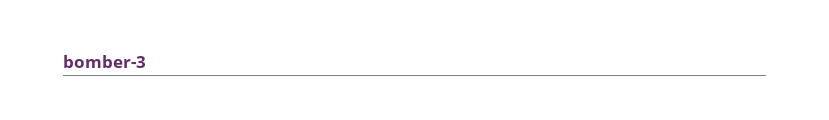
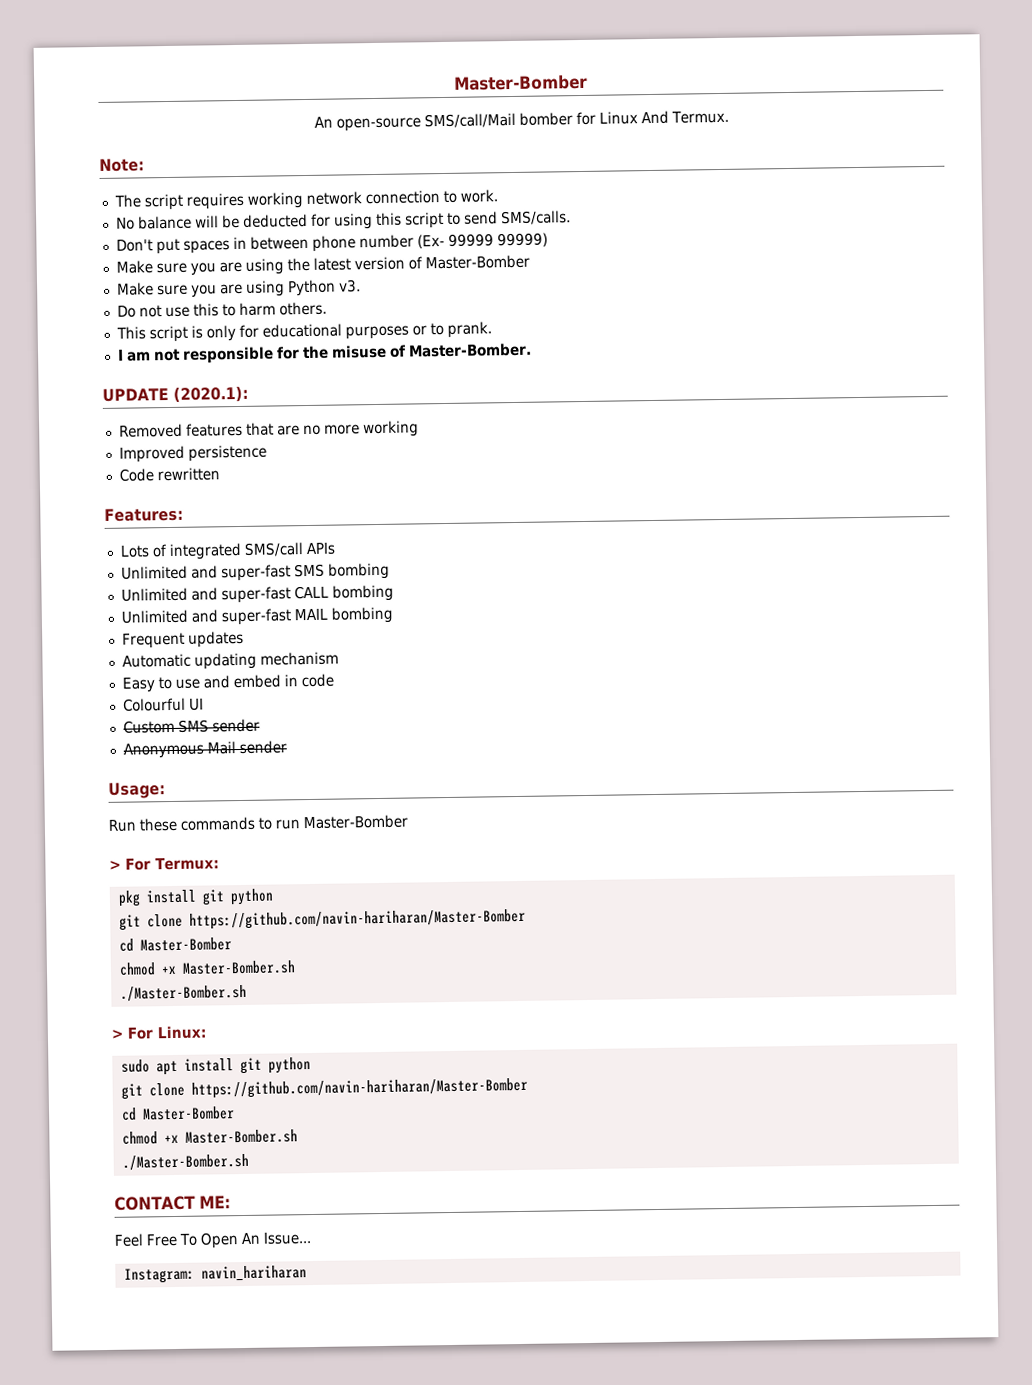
[63,55,146,68] bomber-3 -> [454,74,588,91] [313,110,729,132] [99,158,145,172] [113,189,498,211] [115,210,571,230] [115,232,548,255] [115,254,530,276] [116,279,361,298] [116,301,327,318] [115,321,492,343] [116,342,532,364] [102,385,249,403] [118,420,419,438] [118,444,267,463] [118,467,220,482] [104,507,184,522] [119,542,335,561] [120,562,390,582] [120,584,394,604] [120,606,393,626] [121,630,244,649] [121,651,339,670] [121,673,334,693] [122,697,204,712] [122,718,260,734] [122,740,287,759] [108,782,166,799] [108,814,408,832] [109,857,219,871] [117,888,274,907] [118,908,526,931] [118,937,232,952] [118,960,296,976] [119,984,247,1002] [111,1025,206,1040] [120,1057,311,1076] [120,1077,528,1100] [120,1106,235,1121] [121,1129,298,1145] [121,1153,249,1171] [114,1195,231,1211] [114,1232,311,1249] [123,1265,307,1284] Master-Bomber // An open-source SMS/call/Mail bomber for Linux And Termux. // Note: // The script requires working network connection to work. // No balance will be deducted for using this script to send SMS/calls. // Don't put spaces in between phone number (Ex- 99999 99999) // Make sure you are using the latest version of Master-Bomber // Make sure you are using Python v3. // Do not use this to harm others. // This script is only for educational purposes or to prank. // I am not responsible for the misuse of Master-Bomber. // UPDATE (2020.1): // Removed features that are no more working // Improved persistence // Code rewritten // Features: // Lots of integrated SMS/call APIs // Unlimited and super-fast SMS bombing // Unlimited and super-fast CALL bombing // Unlimited and super-fast MAIL bombing // Frequent updates // Automatic updating mechanism // Easy to use and embed in code // Colourful UI // Custom SMS sender // Anonymous Mail sender // Usage: // Run these commands to run Master-Bomber // > For Termux: // pkg install git python // git clone https://github.com/navin-hariharan/Master-Bomber // cd Master-Bomber // chmod +x Master-Bomber.sh // ./Master-Bomber.sh // > For Linux: // sudo apt install git python // git clone https://github.com/navin-hariharan/Master-Bomber // cd Master-Bomber // chmod +x Master-Bomber.sh // ./Master-Bomber.sh // CONTACT ME: // Feel Free To Open An Issue... // Instagram: navin_hariharan

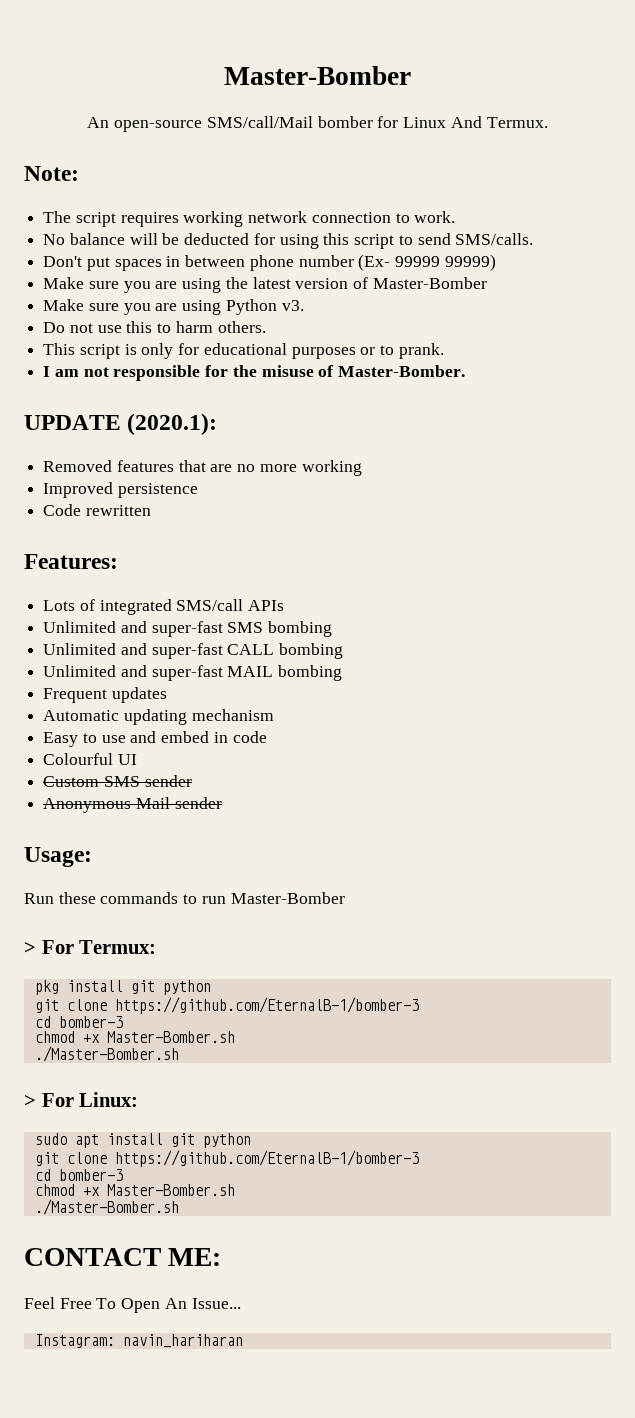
[188,908,526,930] [118,937,232,952] https://github.com/navin-hariharan/Master-Bomber // cd Master-Bomber -> [114,997,419,1014] [34,1016,123,1028] https://github.com/EternalB-1/bomber-3 // cd bomber-3
[190,1077,528,1099] [120,1106,235,1121] https://github.com/navin-hariharan/Master-Bomber // cd Master-Bomber -> [114,1150,419,1167] [34,1169,123,1181] https://github.com/EternalB-1/bomber-3 // cd bomber-3

